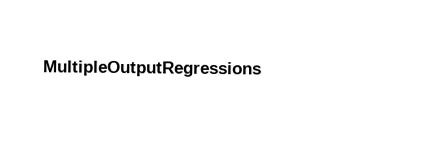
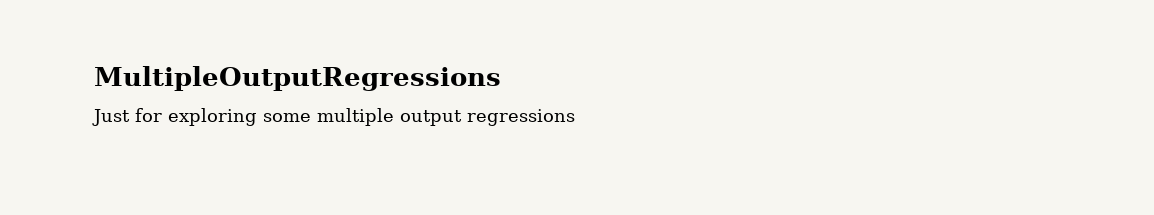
(262, 69) none -> [92,108,575,126] // Just for exploring some multiple output regressions

